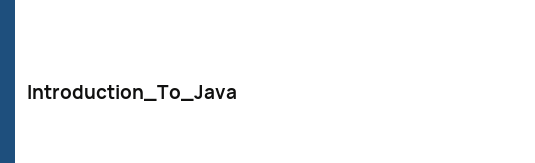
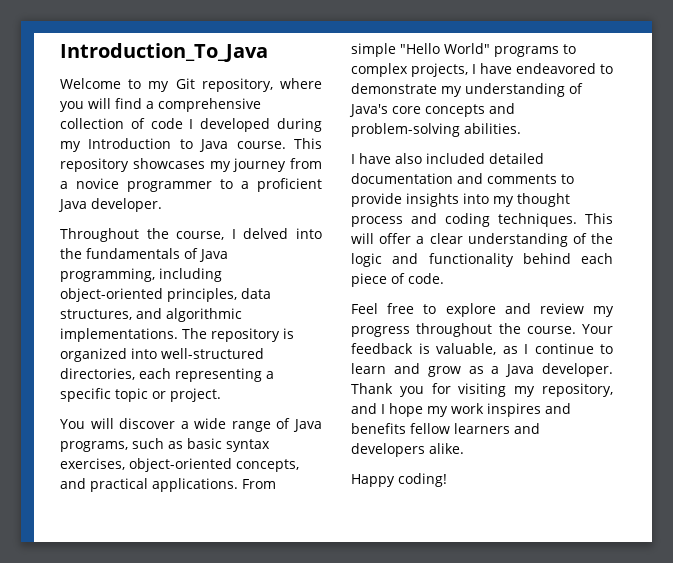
(237, 93) none -> [60,78,322,92] [60,98,261,112] [60,118,322,132] [60,138,322,152] [60,158,322,172] [60,178,322,192] [58,198,162,212] [60,228,322,242] [60,248,228,262] [60,268,222,282] [60,288,271,302] [60,308,242,322] [60,328,294,342] [60,348,264,362] [60,368,274,382] [60,388,221,402] [60,418,323,432] [60,438,270,452] [60,458,299,472] [60,478,276,492] [351,43,576,57] [351,63,613,77] [351,83,583,97] [349,103,515,117] [351,123,521,137] [351,153,544,164] [351,173,574,184] [351,193,570,207] [351,213,613,227] [351,233,613,247] [351,253,613,267] [351,273,444,287] [351,303,614,317] [351,323,613,337] [351,343,613,355] [351,363,613,377] [351,383,613,397] [351,403,571,417] [351,423,540,434] [351,443,464,457] [351,473,447,487] // Welcome to my Git repository, where you will find a comprehensive collection of code I developed during my Introduction to Java course. This repository showcases my journey from a novice programmer to a proficient Java developer. // Throughout the course, I delved into the fundamentals of Java programming, including object-oriented principles, data structures, and algorithmic implementations. The repository is organized into well-structured directories, each representing a specific topic or project. // You will discover a wide range of Java programs, such as basic syntax exercises, object-oriented concepts, and practical applications. From simple "Hello World" programs to complex projects, I have endeavored to demonstrate my understanding of Java's core concepts and problem-solving abilities. // I have also included detailed documentation and comments to provide insights into my thought process and coding techniques. This will offer a clear understanding of the logic and functionality behind each piece of code. // Feel free to explore and review my progress throughout the course. Your feedback is valuable, as I continue to learn and grow as a Java developer. Thank you for visiting my repository, and I hope my work inspires and benefits fellow learners and developers alike. // Happy coding!

